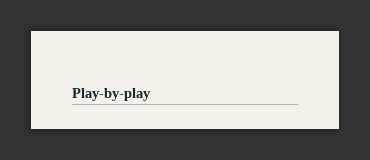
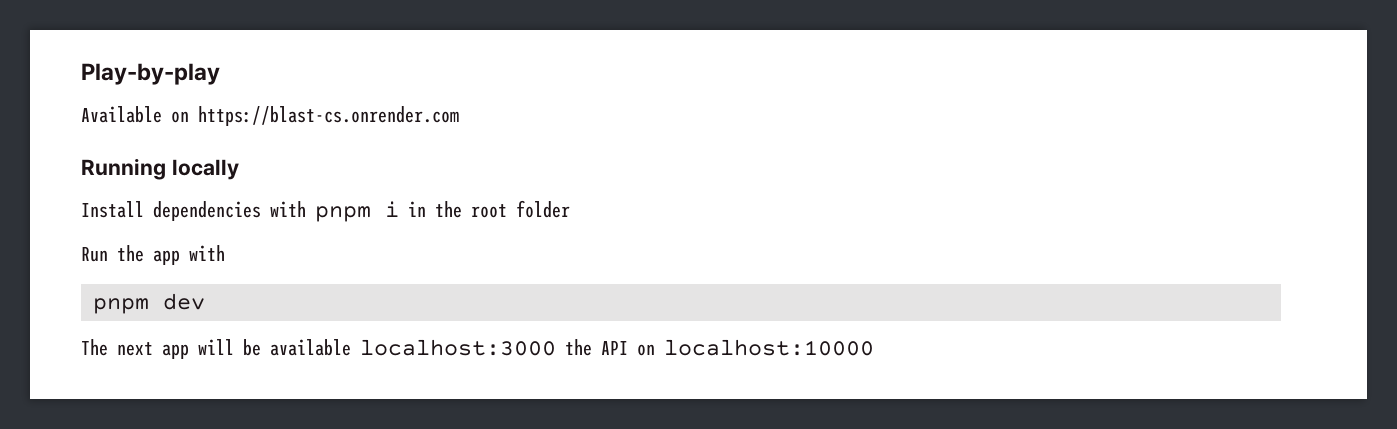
(151, 94) none -> [81,106,459,126] [81,158,239,180] [81,200,570,222] [81,245,225,265] [93,293,205,314] [81,339,874,359] // Available on https://blast-cs.onrender.com // Running locally // Install dependencies with pnpm i in the root folder // Run the app with // pnpm dev // The next app will be available localhost:3000 the API on localhost:10000

